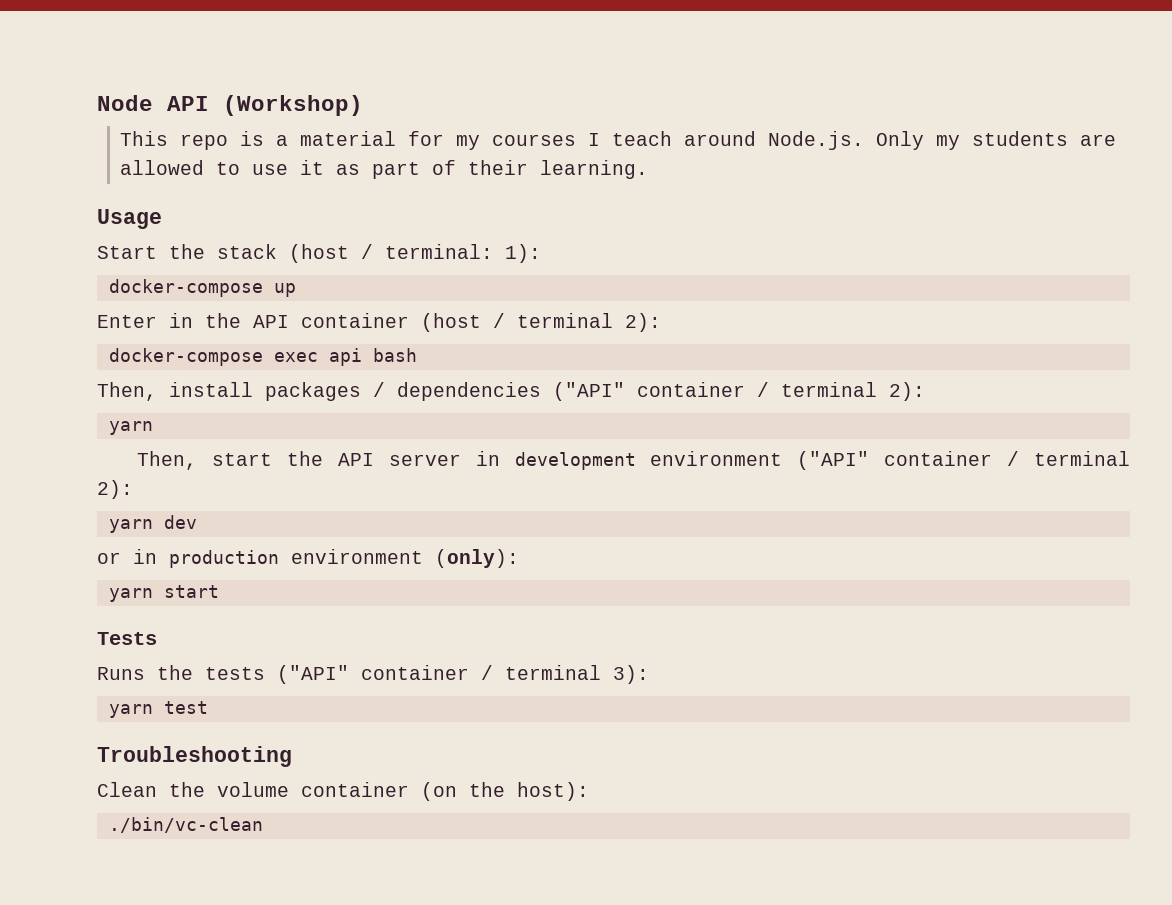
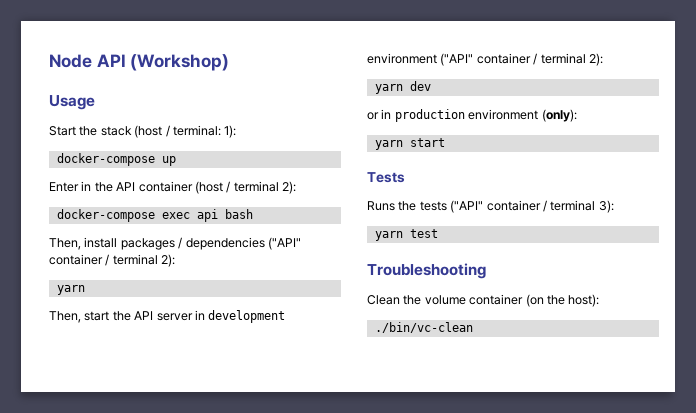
[120,131,1117,150] [120,160,649,179] // This repo is a material for my courses I teach around Node.js. Only my students are allowed to use it as part of their learning. -> (230, 62) none

